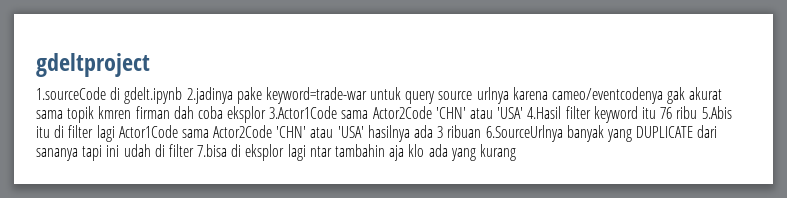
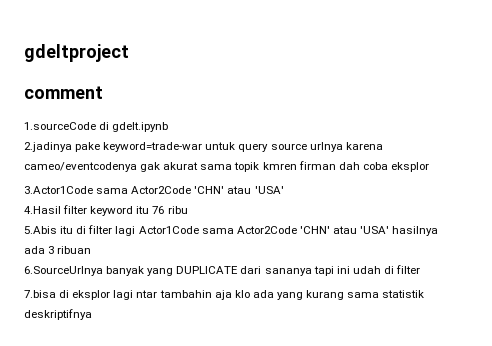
(150, 65) none -> [24,86,103,99] // comment
(183, 95) none -> (169, 127) //
(267, 114) none -> (429, 167) //
(524, 113) none -> (284, 190) //
(698, 112) none -> (188, 210) //
(482, 131) none -> (92, 250) //
(194, 150) none -> (421, 269) //
(516, 152) none -> [347,290,425,298] [24,309,92,320] sama statistik deskriptifnya

